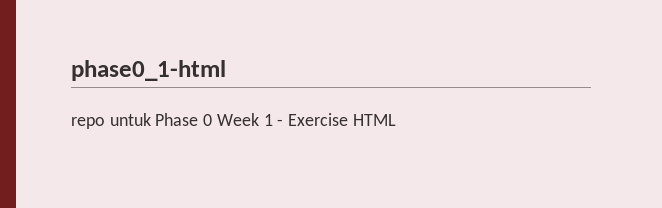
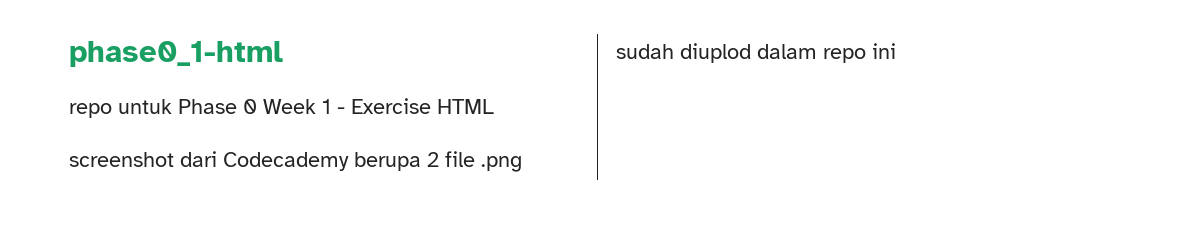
(396, 120) none -> [69,151,522,172] [616,43,896,63] // screenshot dari Codecademy berupa 2 file .png sudah diuplod dalam repo ini

